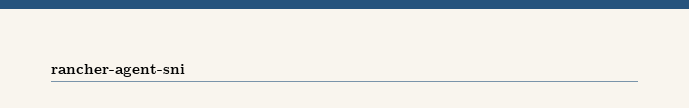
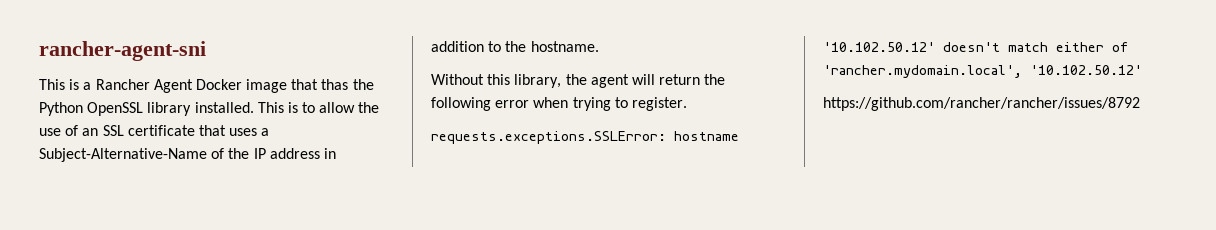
(185, 70) none -> [39,79,374,93] [39,102,380,116] [39,125,270,136] [39,148,336,162] [431,41,599,52] [431,74,726,88] [431,97,687,111] [431,131,739,144] [823,42,1128,52] [823,65,1142,78] [823,97,1140,111] // This is a Rancher Agent Docker image that thas the Python OpenSSL library installed. This is to allow the use of an SSL certificate that uses a Subject-Alternative-Name of the IP address in addition to the hostname. // Without this library, the agent will return the following error when trying to register. // requests.exceptions.SSLError: hostname '10.102.50.12' doesn't match either of 'rancher.mydomain.local', '10.102.50.12' // https://github.com/rancher/rancher/issues/8792

